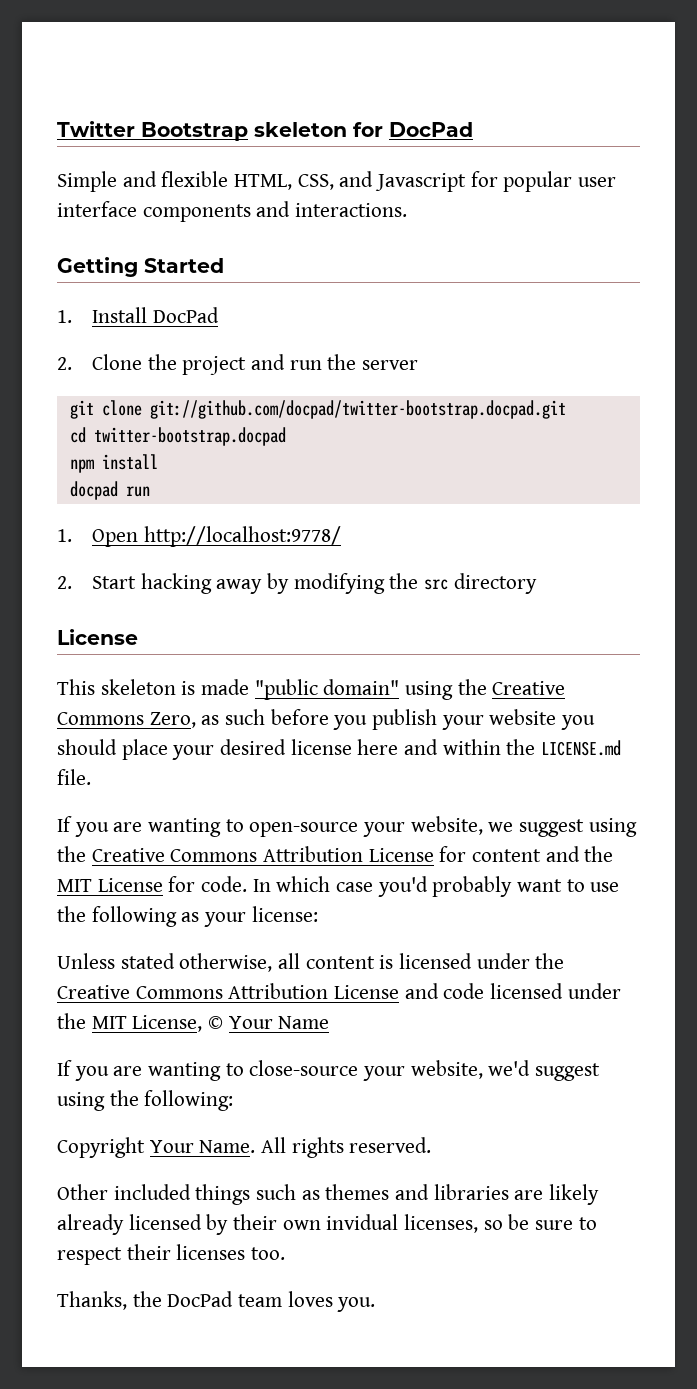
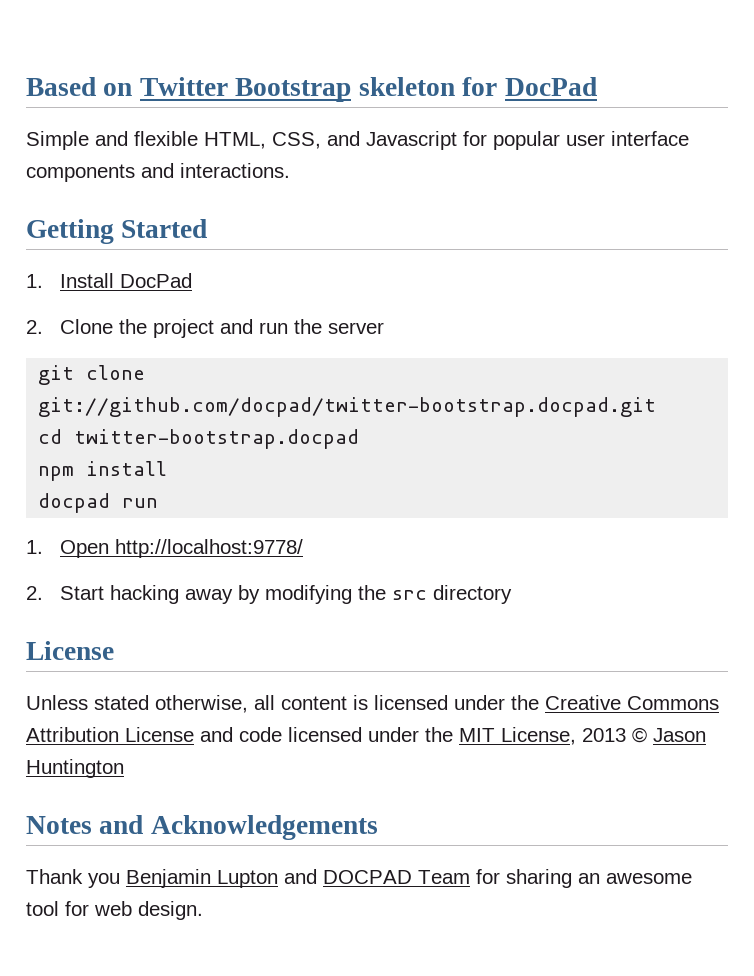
(57, 129) none -> [26,77,133,96] Based on
[57,679,566,700] [57,709,596,730] [57,739,622,760] [57,769,91,785] [57,816,637,837] [57,846,614,862] [57,876,620,897] [57,906,318,927] // This skeleton is made "public domain" using the Creative Commons Zero, as such before you publish your website you should place your desired license here and within the LICENSE.md file. // If you are wanting to open-source your website, we suggest using the Creative Commons Attribution License for content and the MIT License for code. In which case you'd probably want to use the following as your license: -> (114, 650) none
[208,1016,330,1029] [57,1060,601,1081] [57,1090,234,1111] [57,1137,432,1158] [57,1184,600,1205] [57,1214,597,1235] [57,1244,286,1265] [57,1291,376,1312] © Your Name // If you are wanting to close-source your website, we'd suggest using the following: // Copyright Your Name. All rights reserved. // Other included things such as themes and libraries are likely already licensed by their own invidual licenses, so be sure to respect their licenses too. // Thanks, the DocPad team loves you. -> [582,727,706,743] [26,759,124,778] [26,815,378,840] [26,869,692,888] [26,901,203,920] 2013 © Jason Huntington // Notes and Acknowledgements // Thank you Benjamin Lupton and DOCPAD Team for sharing an awesome tool for web design.

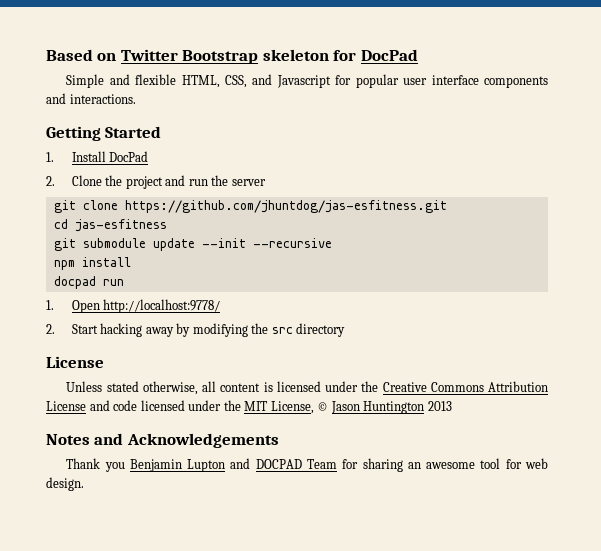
[38,397,657,417] git://github.com/docpad/twitter-bootstrap.docpad.git -> [124,200,447,213] https://github.com/jhuntdog/jas-esfitness.git
[74,429,360,449] twitter-bootstrap.docpad -> [74,219,167,232] [53,238,332,251] jas-esfitness // git submodule update --init --recursive
[582,728,626,742] 2013 -> (314, 407) none
(124, 768) none -> [427,401,452,411] 2013

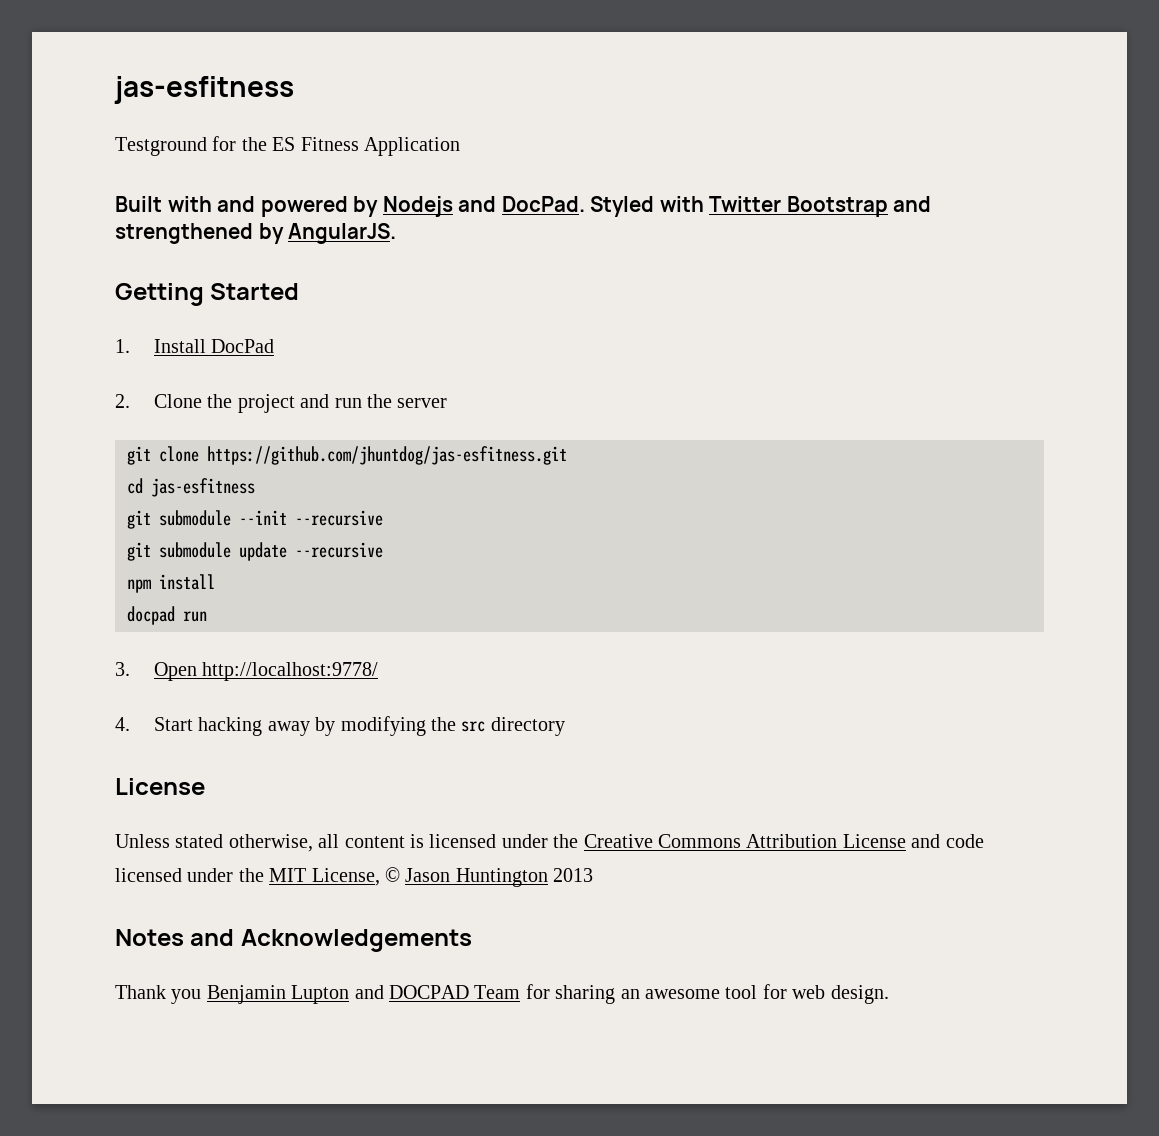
[46,49,418,64] [66,74,548,88] [46,93,136,104] Based on Twitter Bootstrap skeleton for DocPad // Simple and flexible HTML, CSS, and Javascript for popular user interface components and interactions. -> [114,76,294,104] [115,136,460,156] [115,196,932,217] [115,223,397,244] jas-esfitness // Testground for the ES Fitness Application // Built with and powered by Nodejs and DocPad. Styled with Twitter Bootstrap and strengthened by AngularJS.
(167, 225) none -> [127,510,383,529] // git submodule --init --recursive
[201,238,246,248] --init -> (287, 551) none
[46,300,54,310] 1. -> [115,662,130,676] 3.
[46,324,55,334] 2. -> [115,717,130,731] 4.

